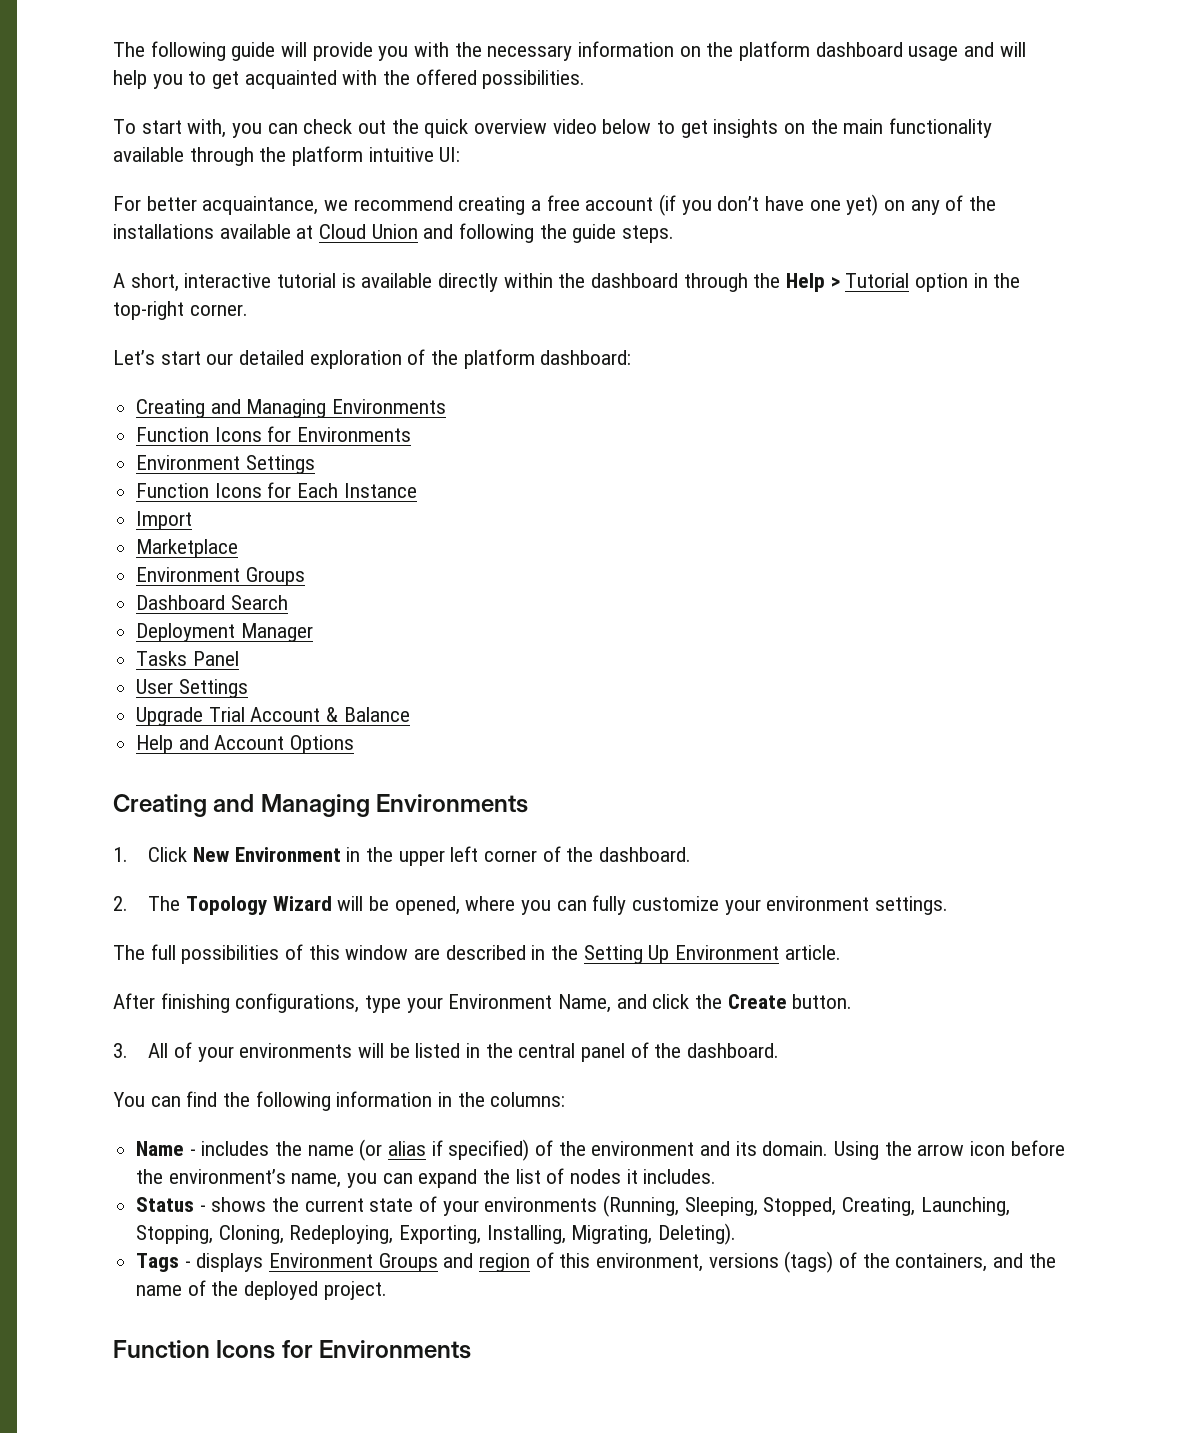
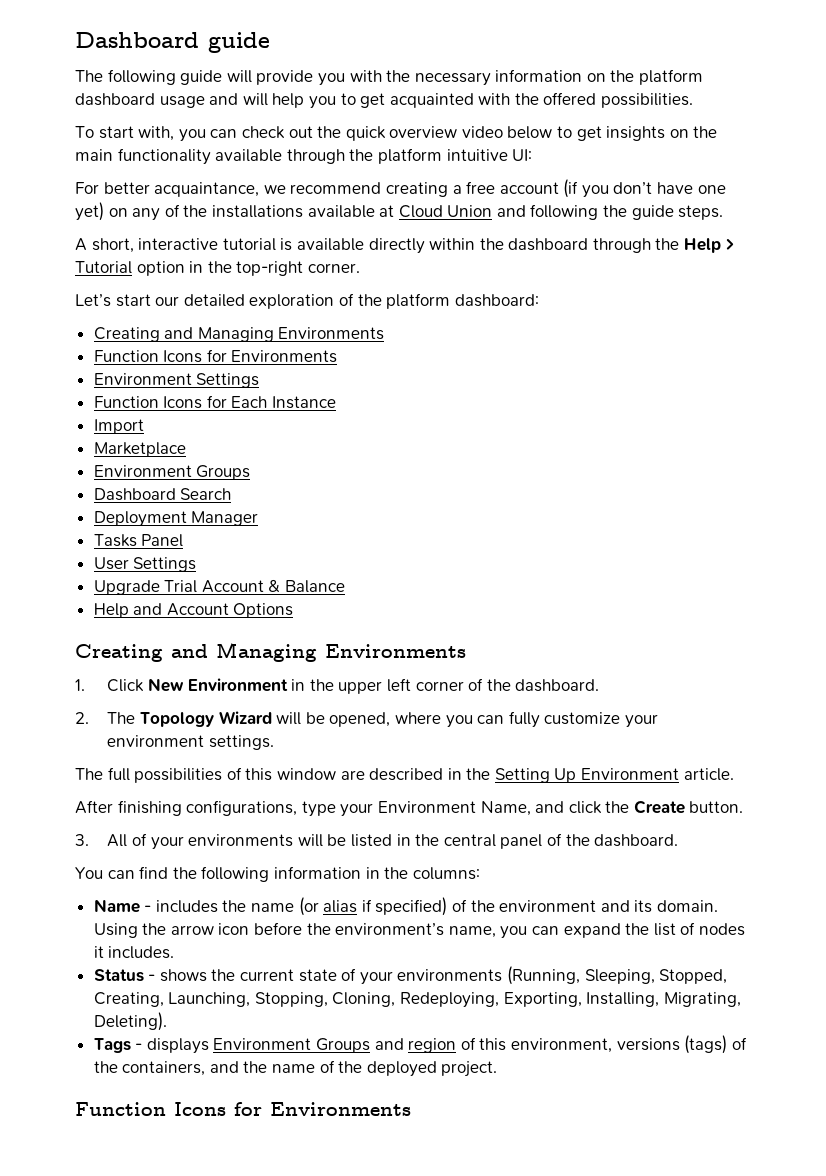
(113, 49) none -> [75,32,270,53] Dashboard guide //

